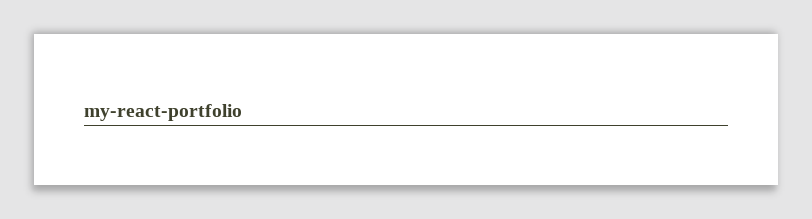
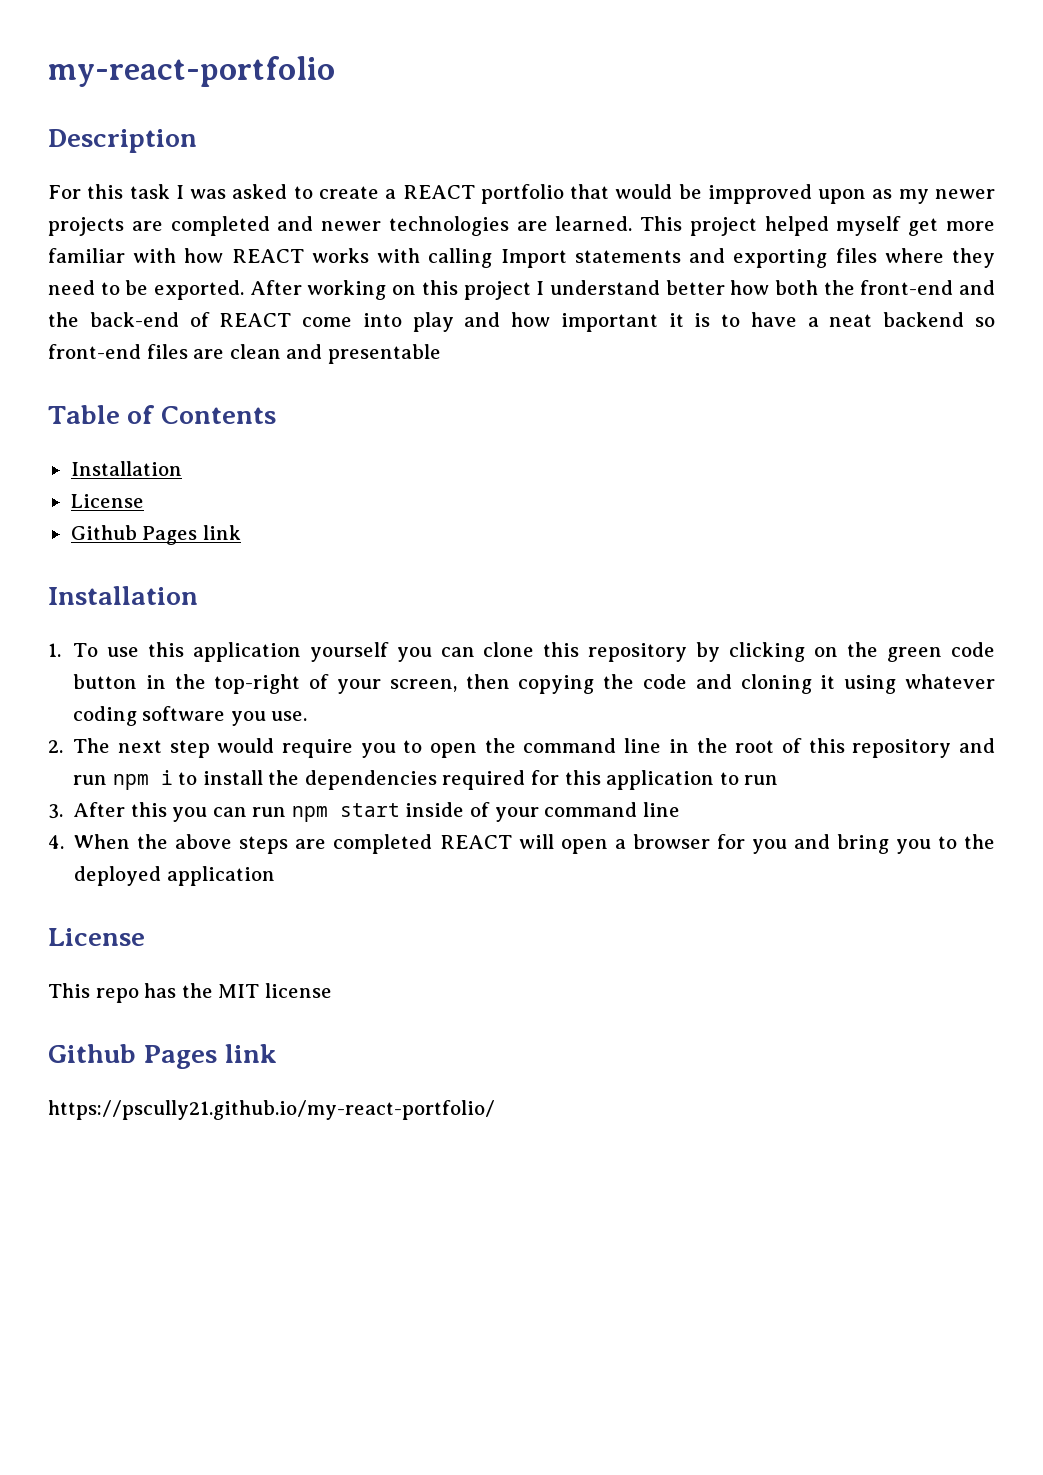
(242, 112) none -> [48,129,197,153] [48,184,996,204] [48,216,996,236] [48,248,996,268] [48,280,995,300] [48,312,995,332] [48,344,441,364] [48,405,276,424] [70,461,182,476] [70,494,144,508] [70,525,241,545] [48,586,198,605] [48,642,996,662] [72,674,995,694] [72,706,308,726] [48,738,996,758] [73,770,779,790] [48,802,680,822] [48,834,995,854] [74,866,275,886] [48,928,145,946] [48,983,332,1003] [48,1044,277,1069] [48,1100,495,1120] // Description // For this task I was asked to create a REACT portfolio that would be impproved upon as my newer projects are completed and newer technologies are learned. This project helped myself get more familiar with how REACT works with calling Import statements and exporting files where they need to be exported. After working on this project I understand better how both the front-end and the back-end of REACT come into play and how important it is to have a neat backend so front-end files are clean and presentable // Table of Contents // Installation // License // Github Pages link // Installation // 1. To use this application yourself you can clone this repository by clicking on the green code button in the top-right of your screen, then copying the code and cloning it using whatever coding software you use. // 2. The next step would require you to open the command line in the root of this repository and run npm i to install the dependencies required for this application to run // 3. After this you can run npm start inside of your command line // 4. When the above steps are completed REACT will open a browser for you and bring you to the deployed application // License // This repo has the MIT license // Github Pages link // https://pscully21.github.io/my-react-portfolio/

